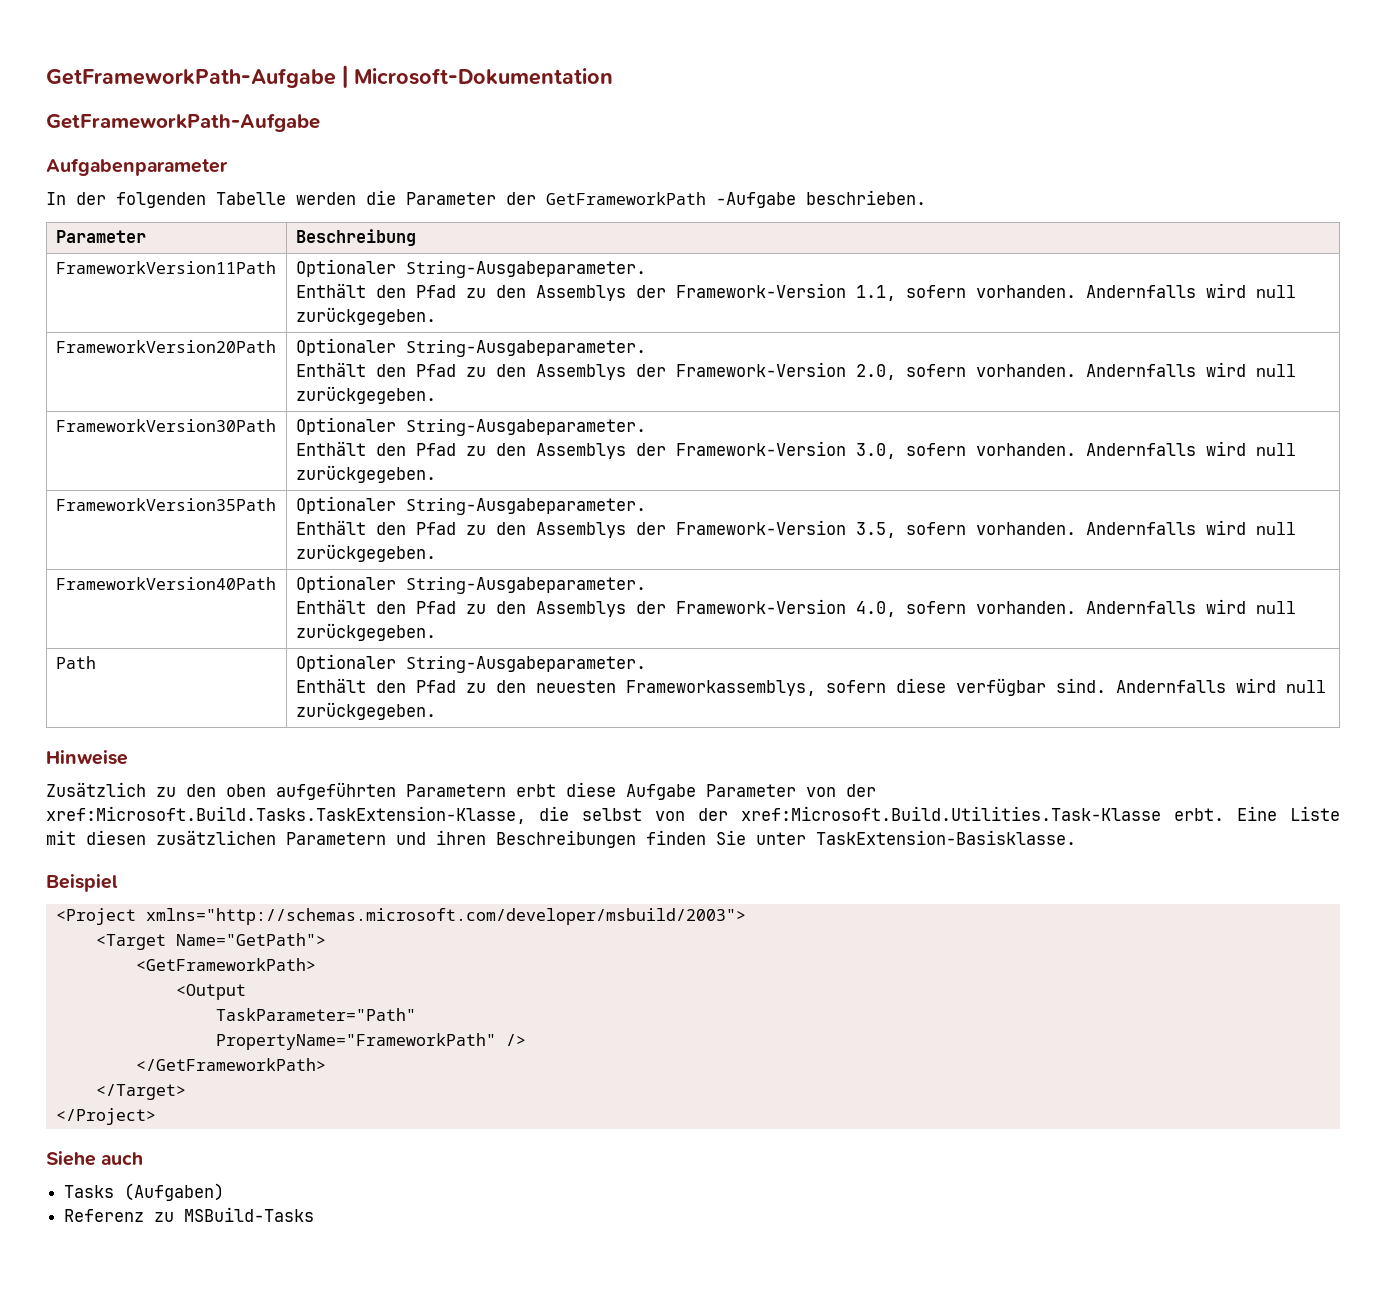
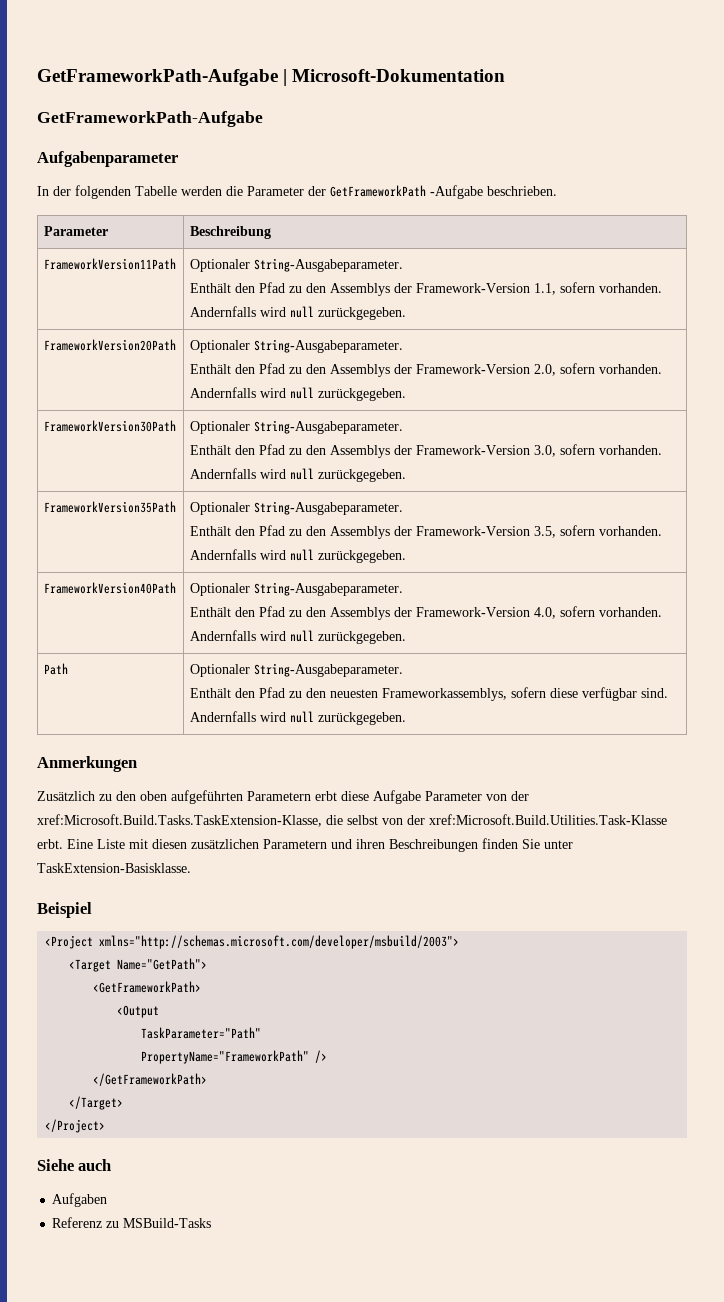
[46,750,128,765] Hinweise -> [37,756,137,772] Anmerkungen
[64,1183,225,1201] Tasks (Aufgaben) -> [52,1193,108,1207] Aufgaben

